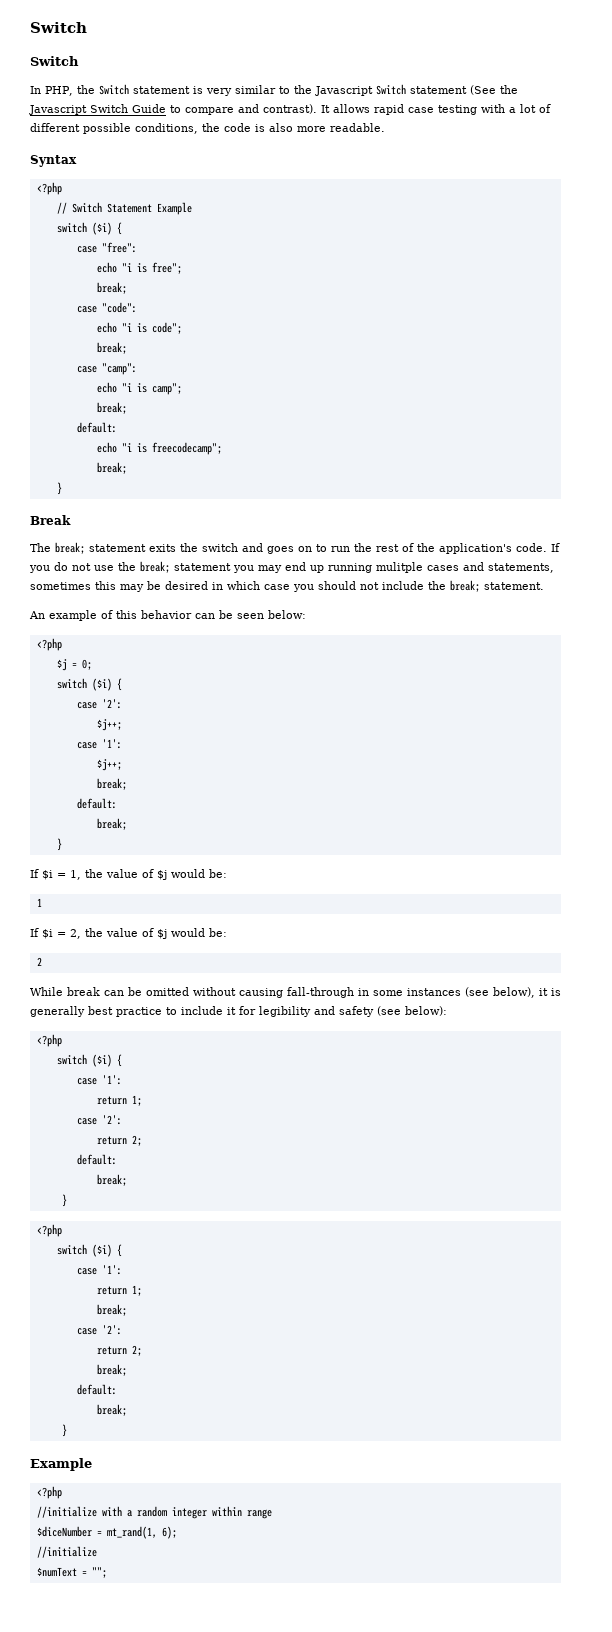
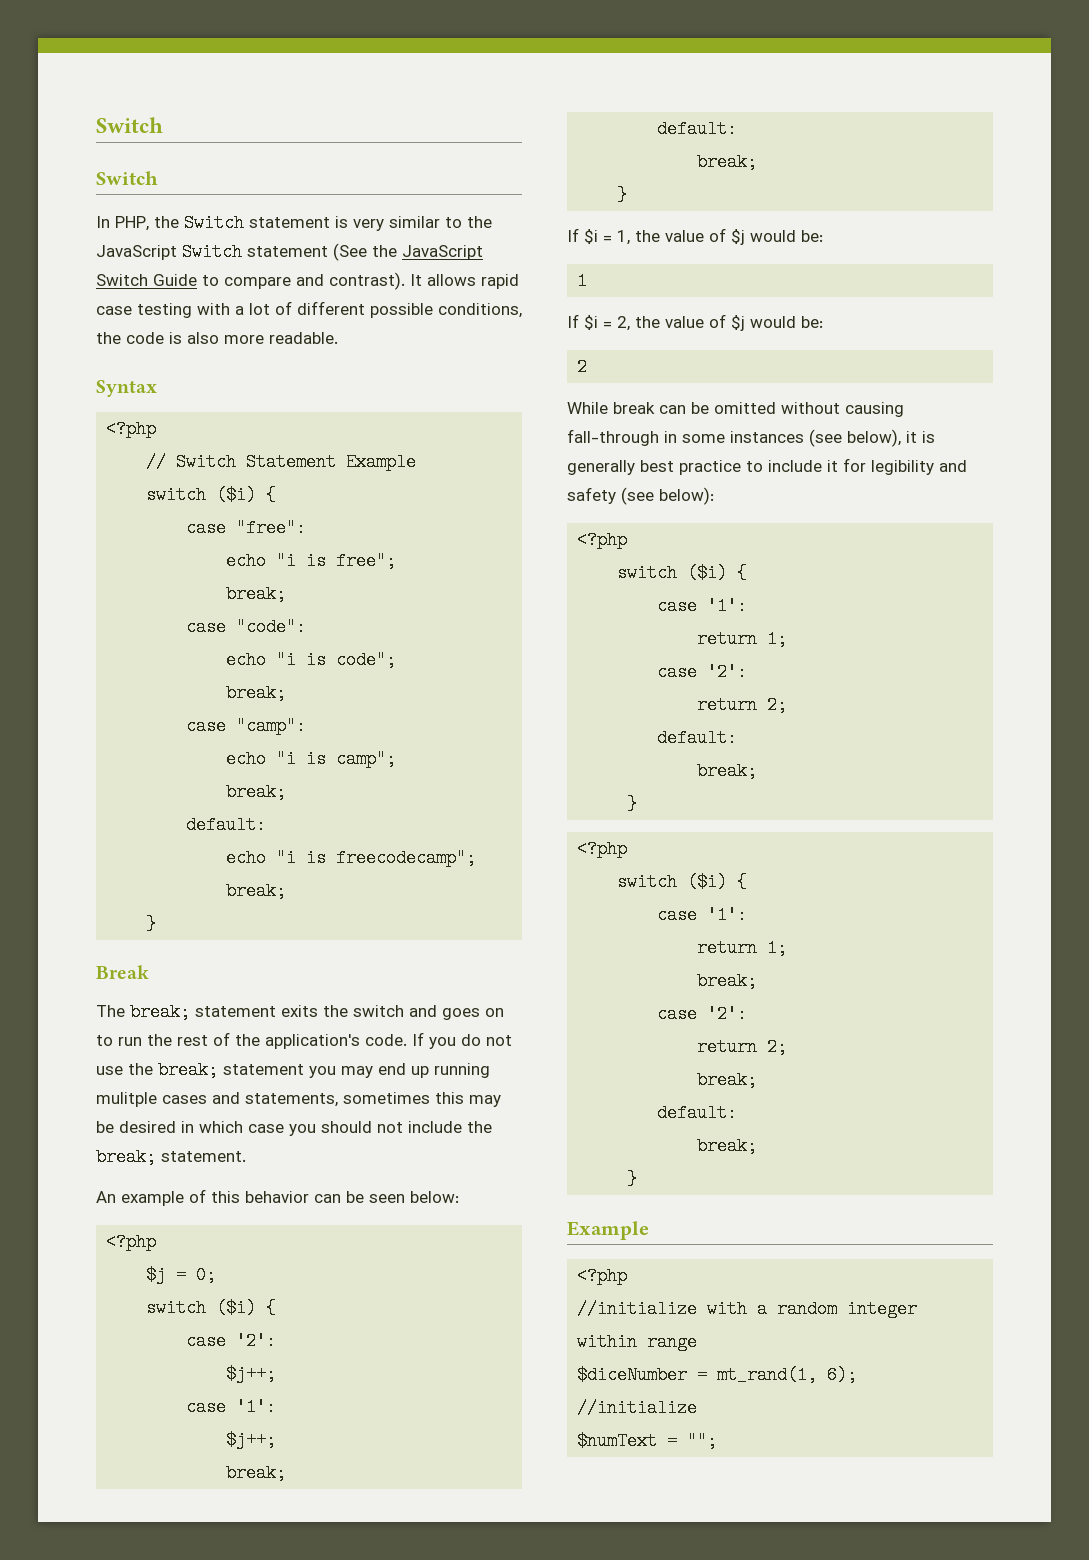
[314,86,373,96] Javascript -> [96,245,177,260] JavaScript
[29,105,87,115] Javascript -> [402,245,483,260] JavaScript

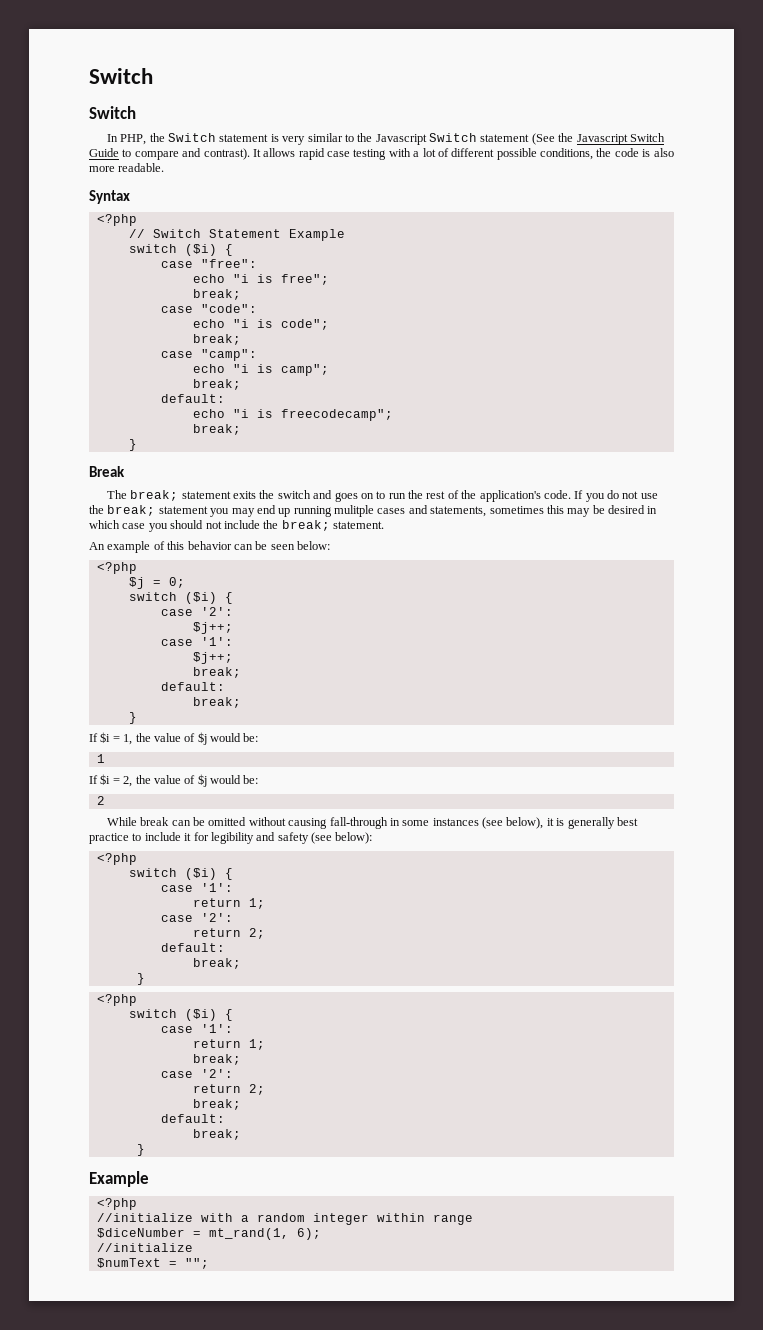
[96,245,177,260] JavaScript -> [375,134,427,145] Javascript
[402,245,483,260] JavaScript -> [576,134,628,145] Javascript

